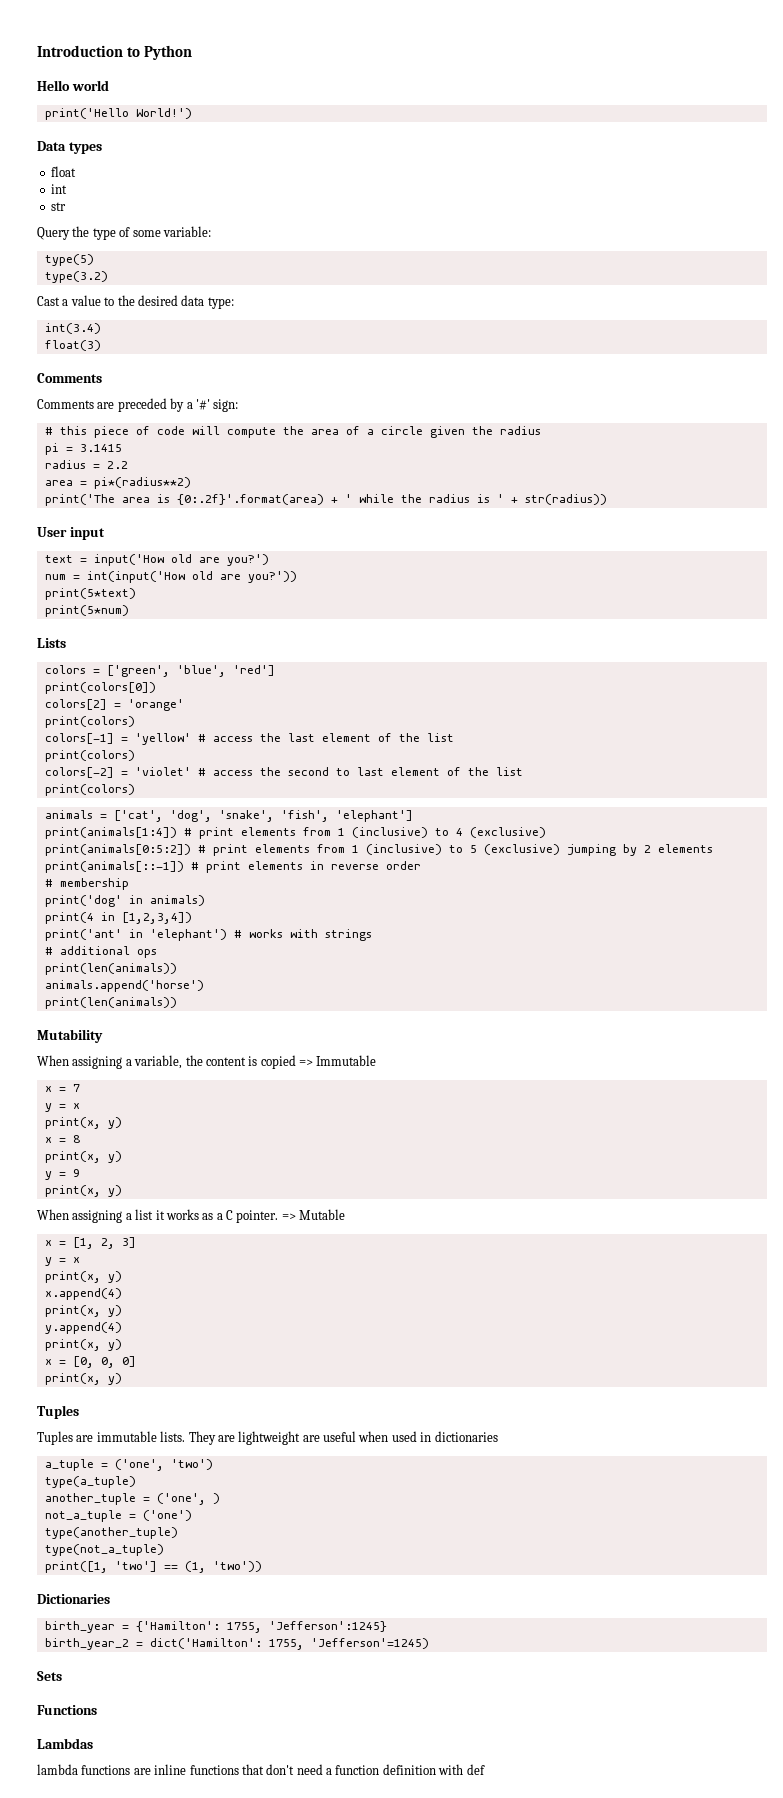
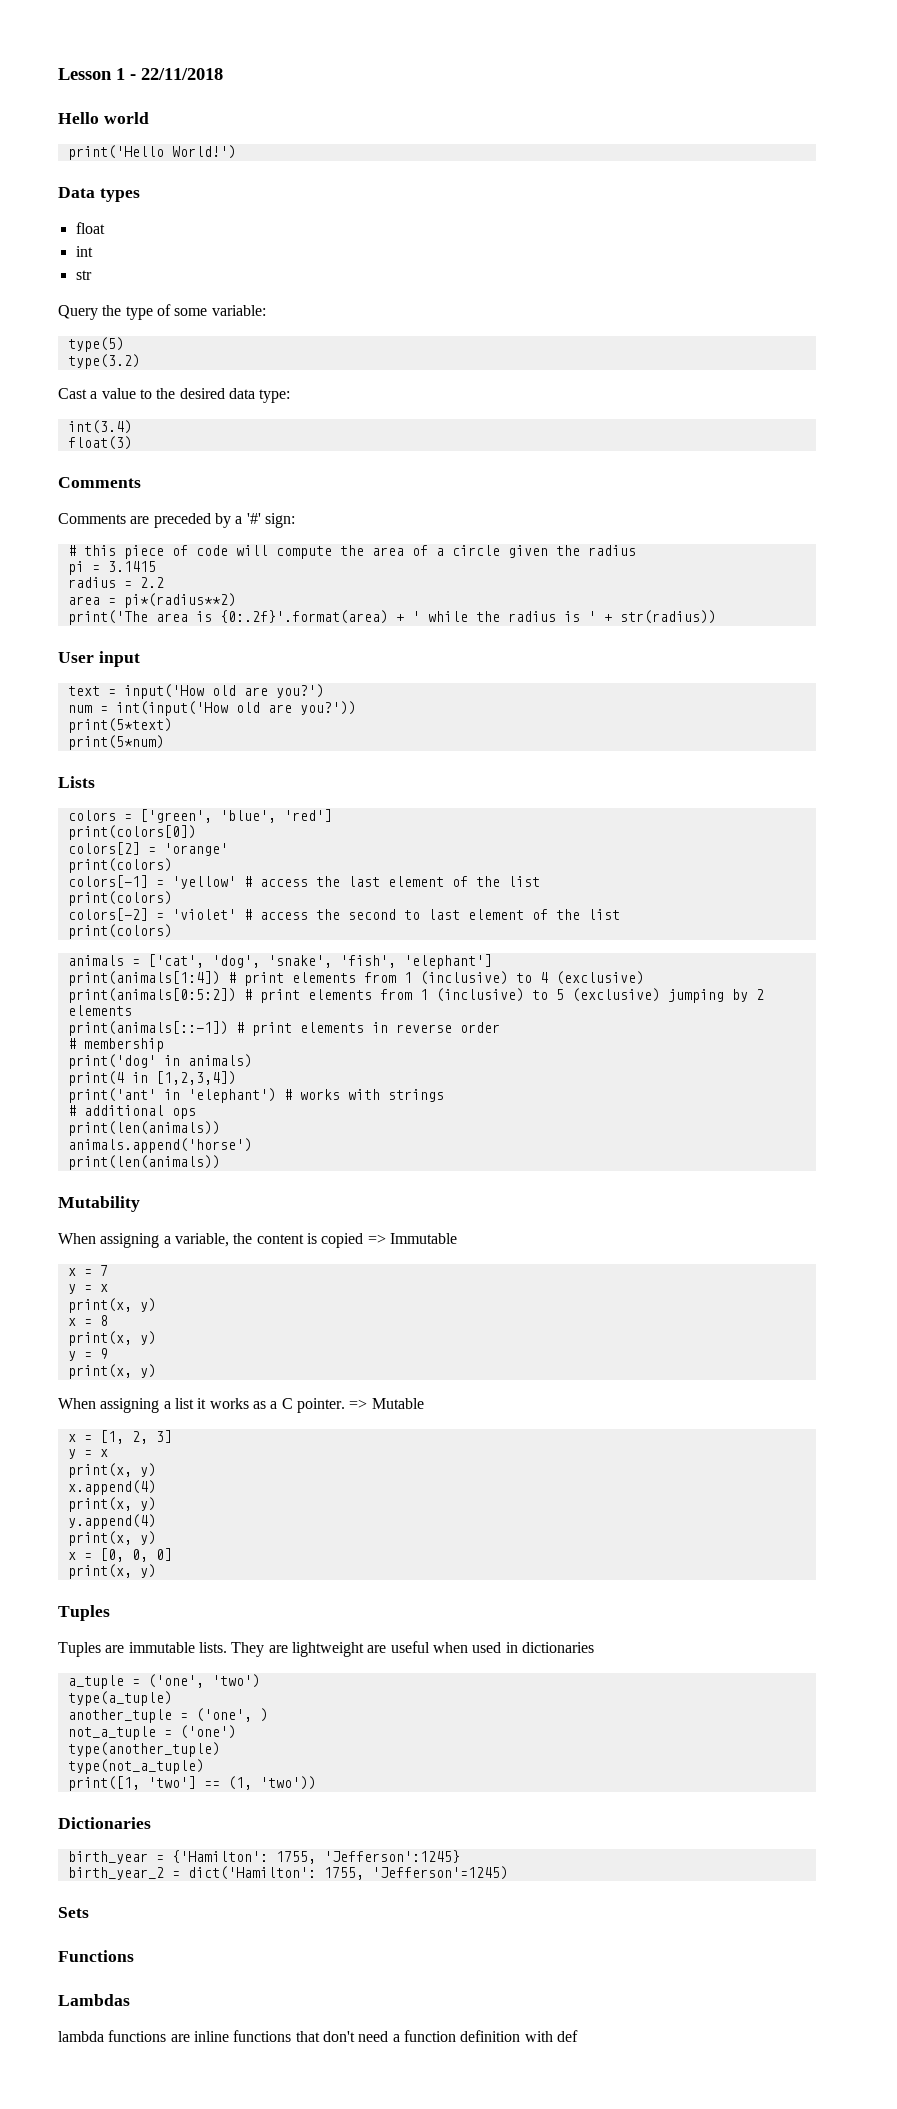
[37,45,192,60] Introduction to Python -> [58,68,223,80] Lesson 1 - 22/11/2018

